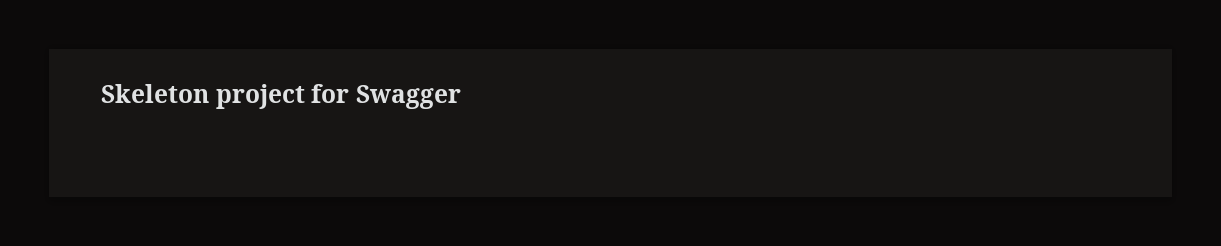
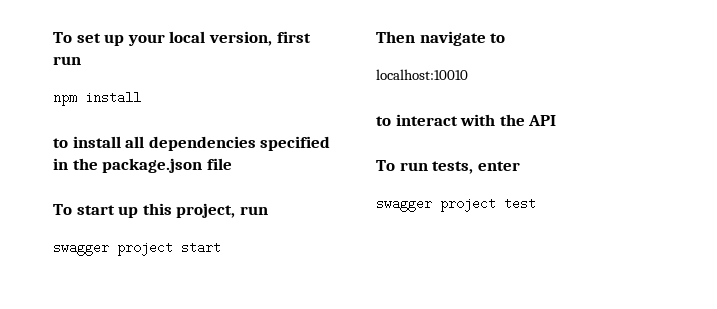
[101,84,461,109] Skeleton project for Swagger -> [53,31,311,46] [53,56,81,65] [53,91,141,106] [53,136,331,151] [53,158,232,173] [53,203,268,218] [53,241,221,256] [376,31,506,46] [376,69,468,80] [376,114,557,126] [376,160,520,174] [376,197,536,212] To set up your local version, first run // npm install // to install all dependencies specified in the package.json file // To start up this project, run // swagger project start // Then navigate to // localhost:10010 // to interact with the API // To run tests, enter // swagger project test

